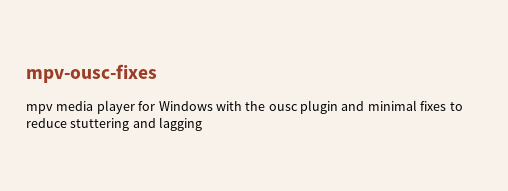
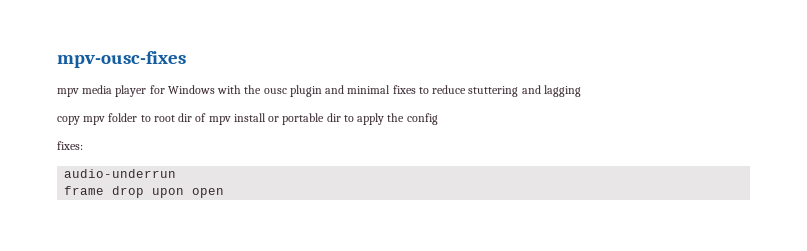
(203, 124) none -> [57,113,438,125] [57,141,83,150] [64,169,177,178] [64,186,225,198] // copy mpv folder to root dir of mpv install or portable dir to apply the config // fixes: // audio-underrun // frame drop upon open

